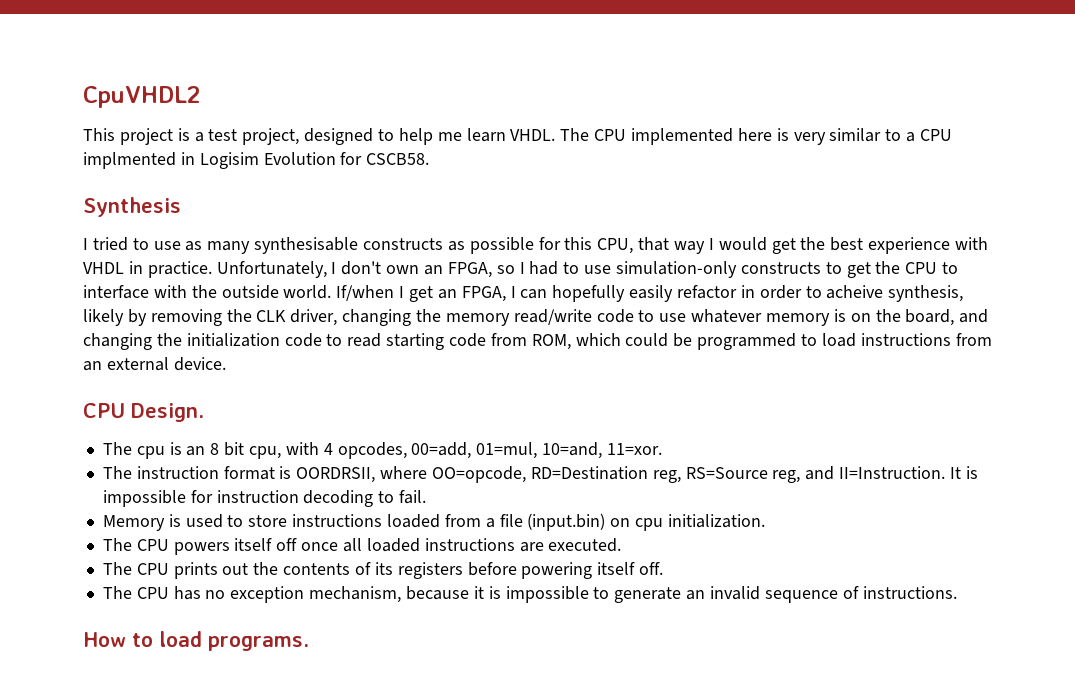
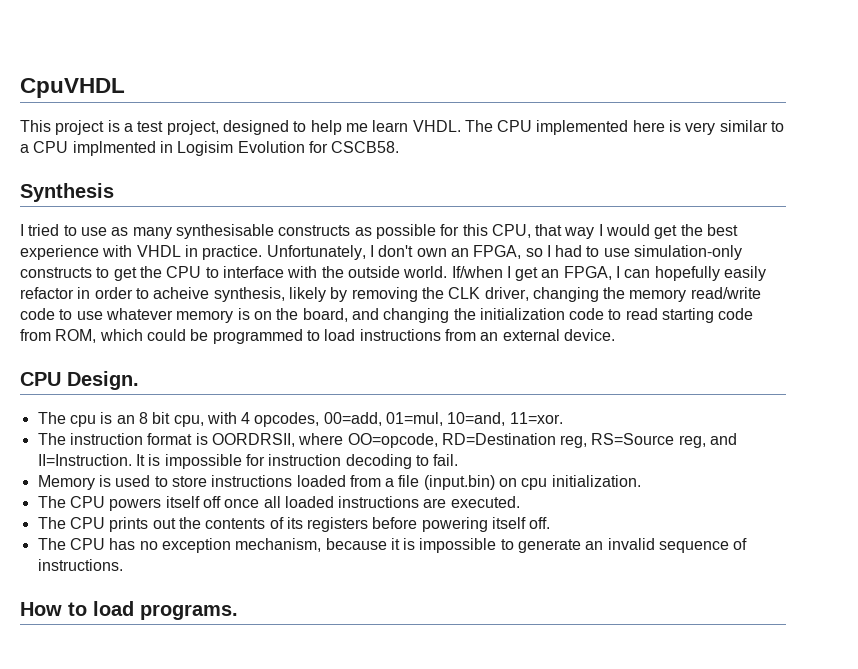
[83,86,200,108] CpuVHDL2 -> [20,78,125,98] CpuVHDL

